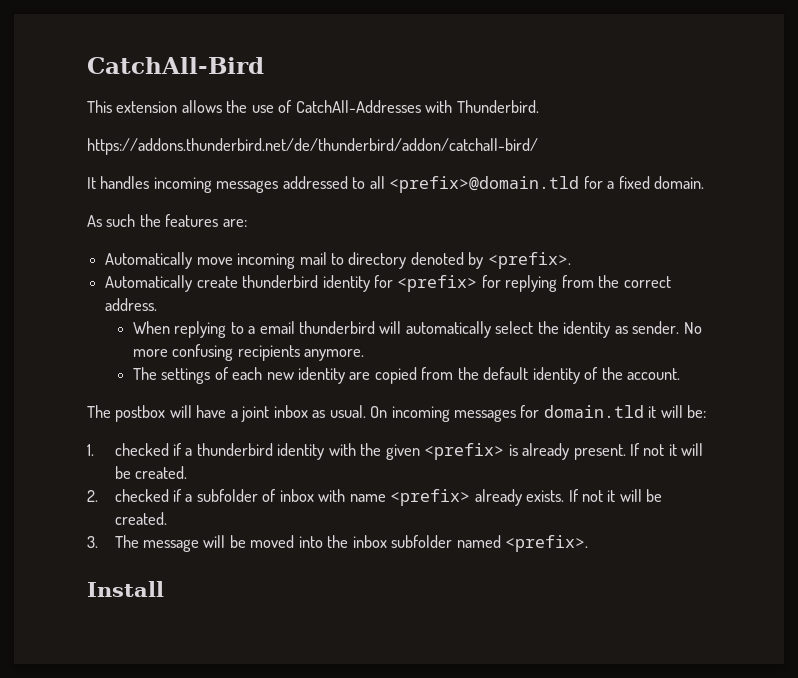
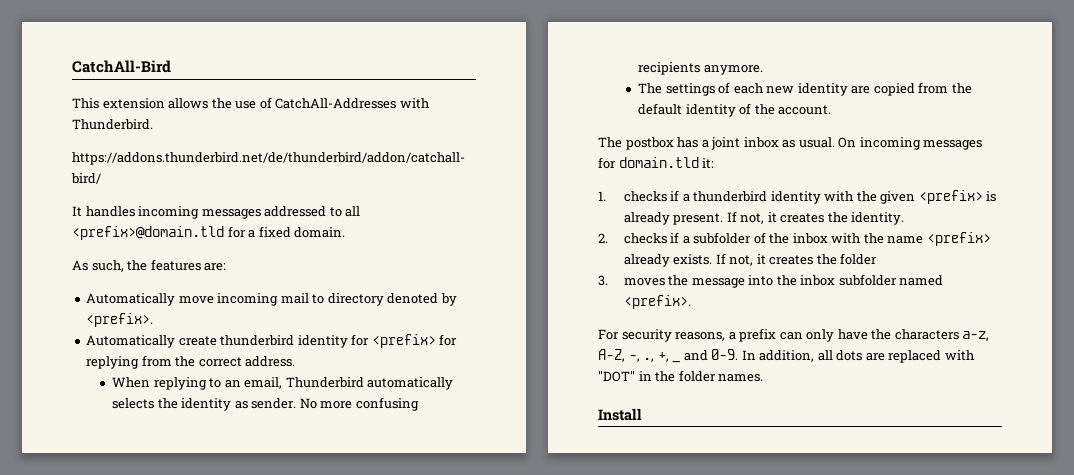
[106,214,136,227] such -> [91,260,124,272] such,
[248,321,534,338] a email thunderbird will automatically select -> [224,377,454,390] [112,398,155,409] an email, Thunderbird automatically selects
[169,405,227,418] will have -> [677,137,699,148] has
[648,405,707,418] it will be: -> [702,158,715,169] it:
[114,443,169,456] checked -> [623,191,667,202] checks
[643,443,704,456] [114,466,188,479] not it will be created. -> [740,212,905,225] not, it creates the identity.
[114,489,169,502] checked -> [623,233,667,244] checks
(277, 495) none -> [769,233,790,244] the
(346, 495) none -> [863,233,884,244] the
[582,489,663,502] [114,512,167,525] [87,535,295,552] not it will be created. // 3. The message will be moved -> [729,253,878,266] [598,275,745,288] not, it creates the folder // 3. moves the message
(589, 543) none -> [598,328,990,342] [598,349,974,363] [598,370,764,382] // For security reasons, a prefix can only have the characters a-z, A-Z, -, ., +, _ and 0-9. In addition, all dots are replaced with "DOT" in the folder names.

